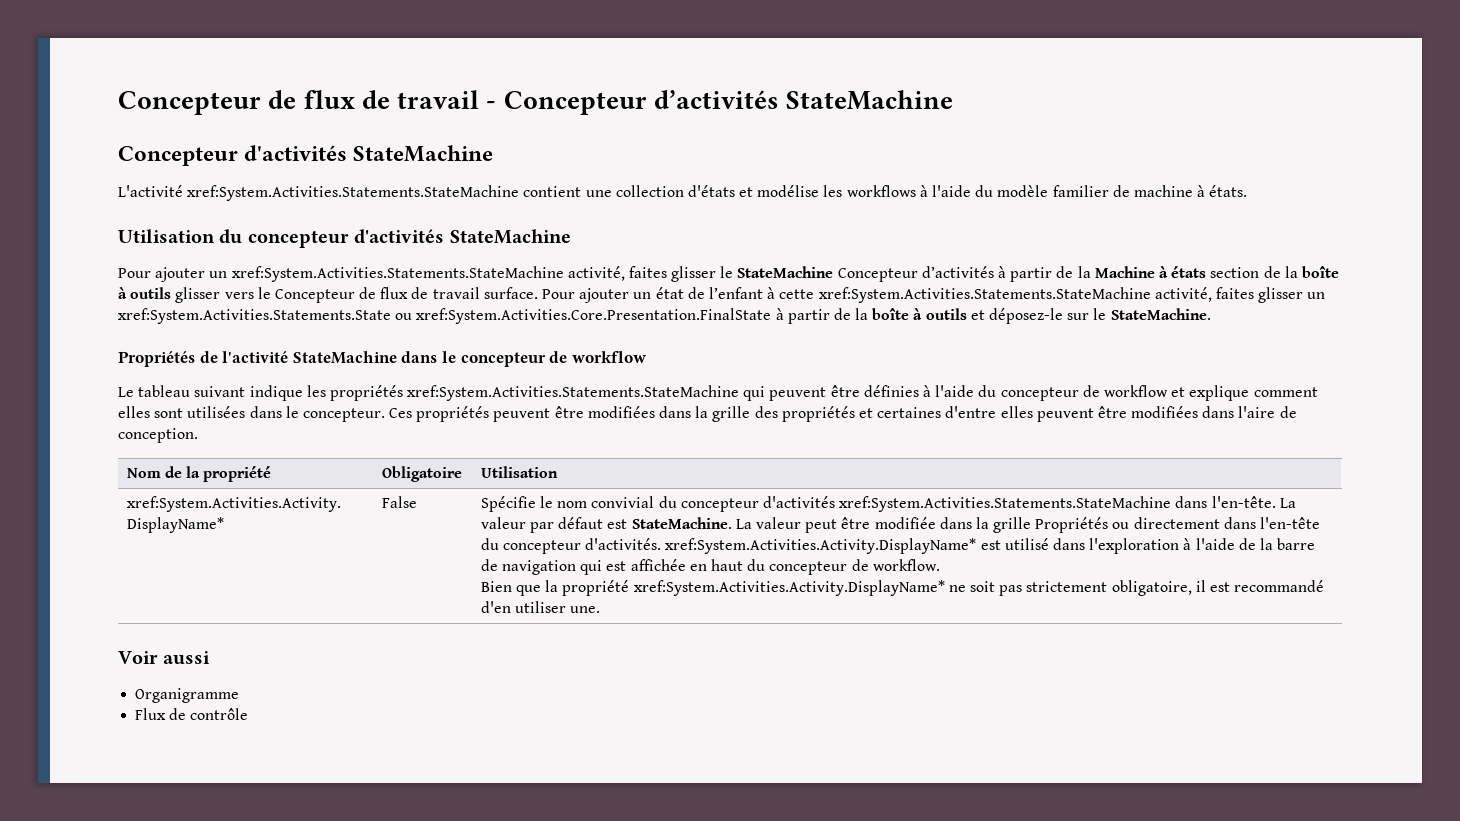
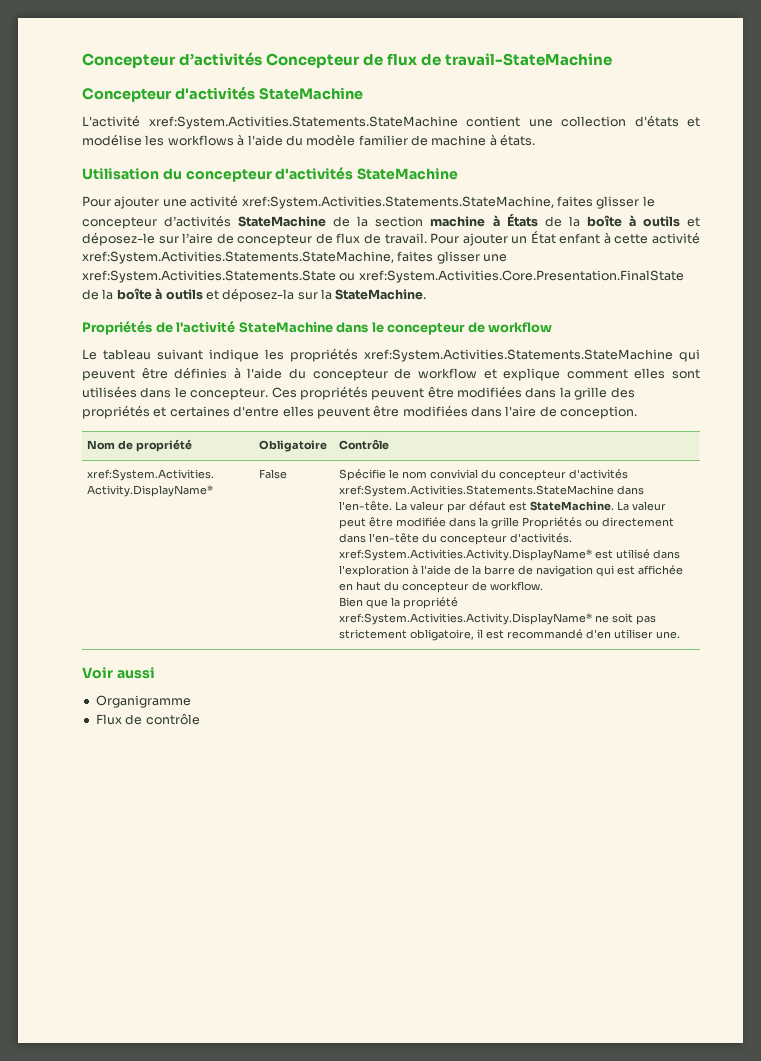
[118,90,954,115] Concepteur de flux de travail - Concepteur d’activités StateMachine -> [82,52,613,68] Concepteur d’activités Concepteur de flux de travail-StateMachine
[209,266,1339,282] [118,287,1326,303] [118,308,830,324] un xref:System.Activities.Statements.StateMachine activité, faites glisser le StateMachine Concepteur d’activités à partir de la Machine à états section de la boîte à outils glisser vers le Concepteur de flux de travail surface. Pour ajouter un état de l’enfant à cette xref:System.Activities.Statements.StateMachine activité, faites glisser un xref:System.Activities.Statements.State ou xref:System.Activities.Core.Presentation.FinalState à partir -> [162,195,655,209] [82,213,538,229] une activité xref:System.Activities.Statements.StateMachine, faites glisser le concepteur d’activités StateMachine de la section machine à États
[1093,308,1107,320] le -> [182,231,700,246] [82,251,508,264] [82,270,684,283] [82,288,332,302] l’aire de concepteur de flux de travail. Pour ajouter un État enfant à cette activité xref:System.Activities.Statements.StateMachine, faites glisser une xref:System.Activities.Statements.State ou xref:System.Activities.Core.Presentation.FinalState de la boîte à outils et déposez-la sur la
[186,466,201,478] la -> (134, 445) none
[480,466,558,478] Utilisation -> [339,439,390,450] Contrôle

